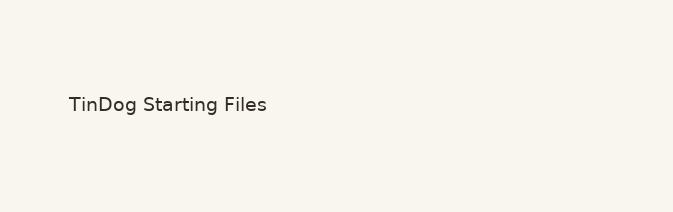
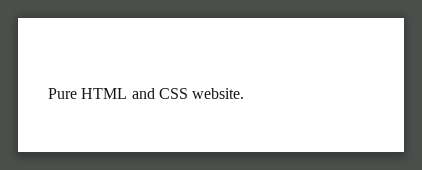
[68,97,267,115] TinDog Starting Files -> [48,88,245,99] Pure HTML and CSS website.

